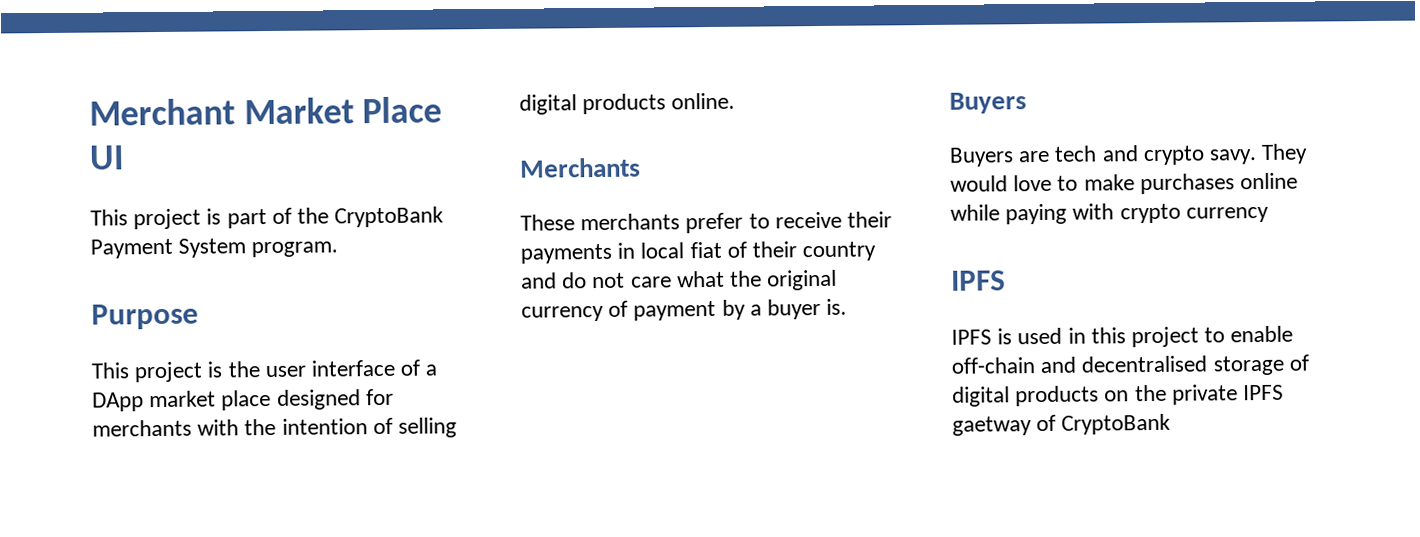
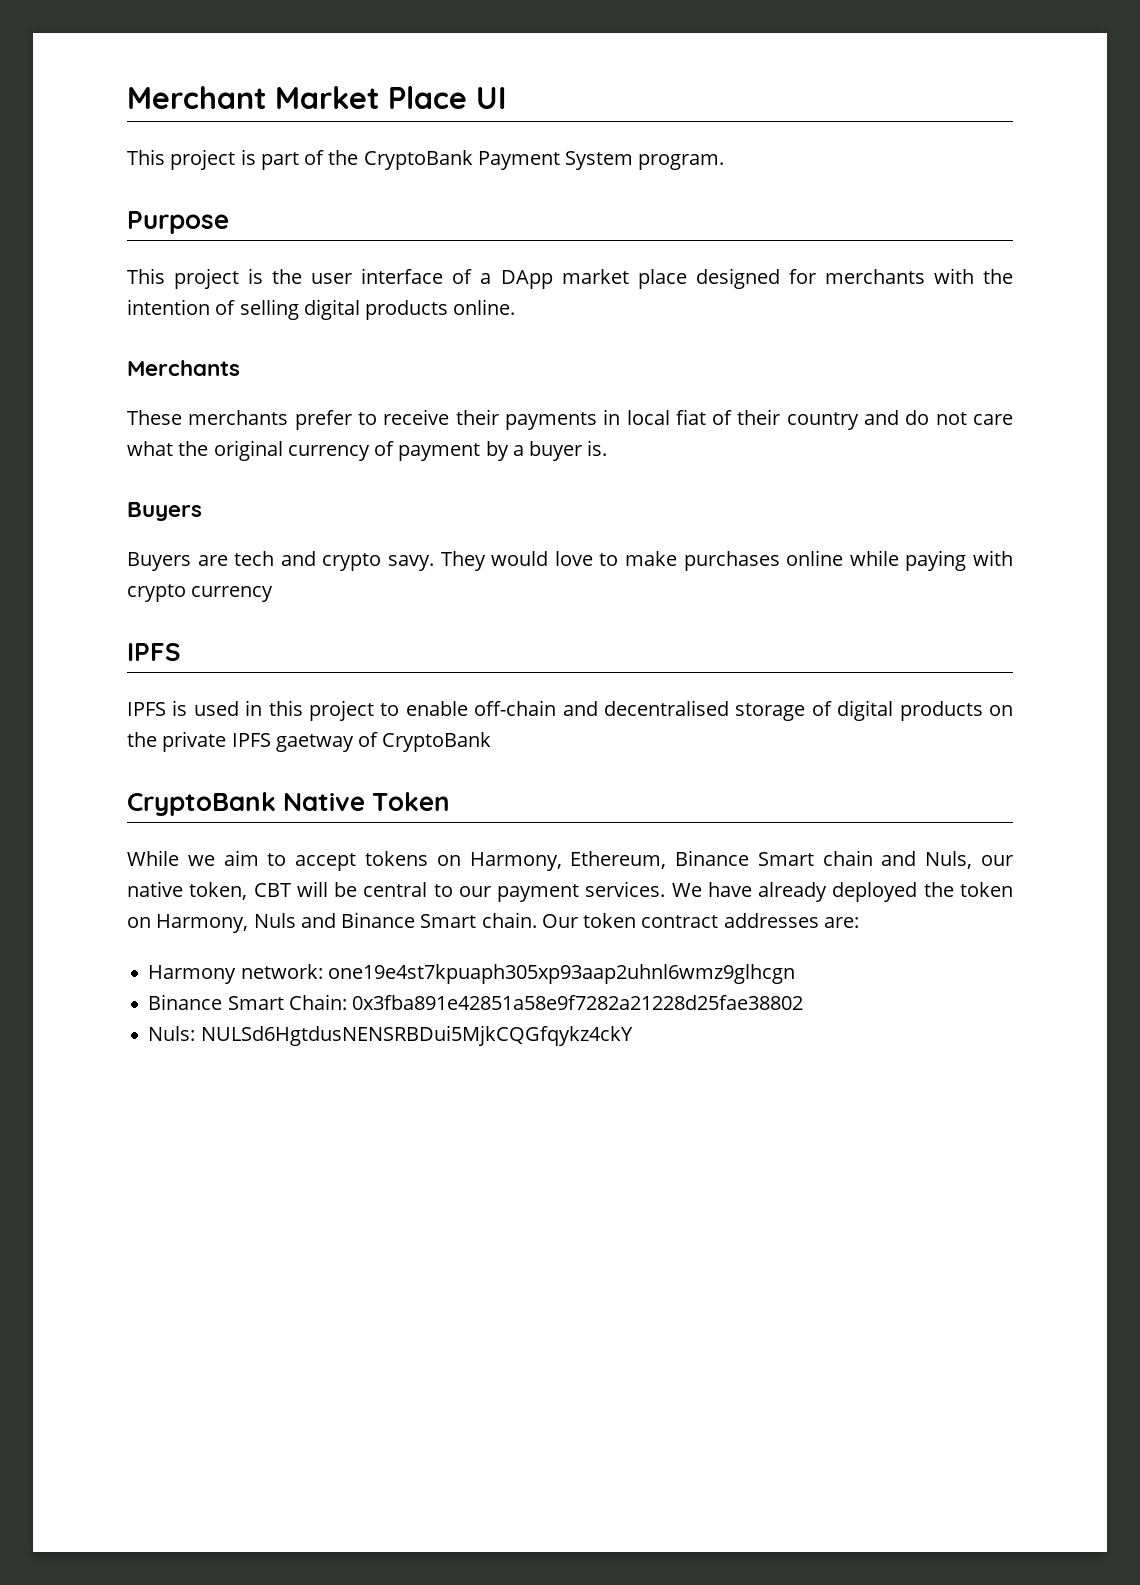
(1172, 424) none -> [127,792,451,816] [127,850,1014,871] [127,881,1013,902] [127,912,859,933] [148,964,795,984] [148,994,804,1010] [148,1025,633,1046] // CryptoBank Native Token // While we aim to accept tokens on Harmony, Ethereum, Binance Smart chain and Nuls, our native token, CBT will be central to our payment services. We have already deployed the token on Harmony, Nuls and Binance Smart chain. Our token contract addresses are: // Harmony network: one19e4st7kpuaph305xp93aap2uhnl6wmz9glhcgn // Binance Smart Chain: 0x3fba891e42851a58e9f7282a21228d25fae38802 // Nuls: NULSd6HgtdusNENSRBDui5MjkCQGfqykz4ckY

